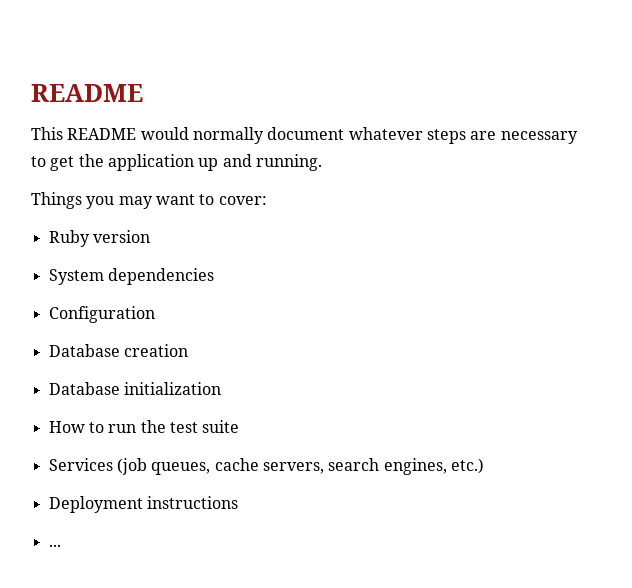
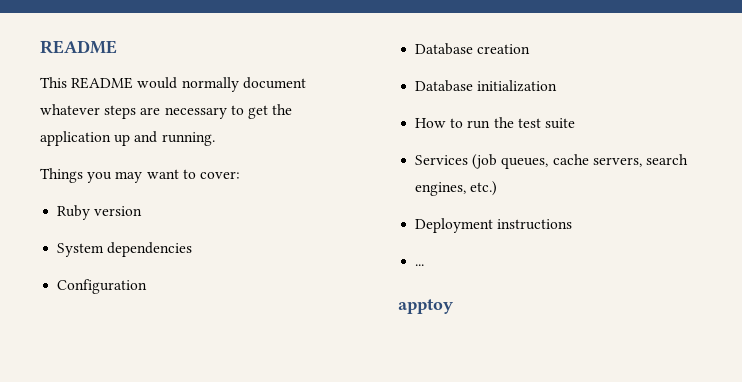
(61, 545) none -> [398,299,453,314] // apptoy

